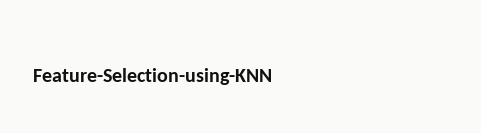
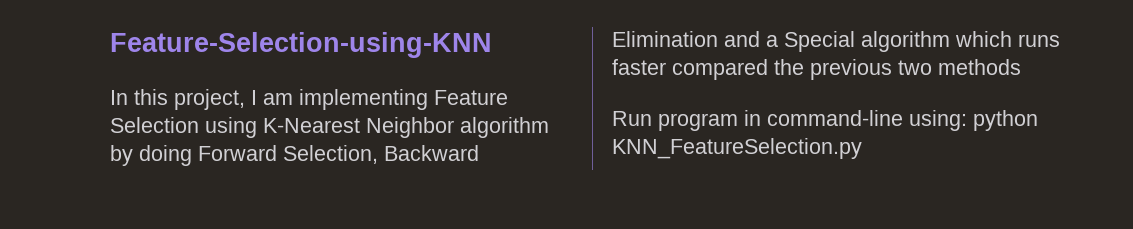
(272, 76) none -> [110,89,508,110] [110,117,549,138] [110,145,479,166] [612,31,1060,52] [612,59,1021,80] [612,110,1038,131] [612,138,862,159] // In this project, I am implementing Feature Selection using K-Nearest Neighbor algorithm by doing Forward Selection, Backward Elimination and a Special algorithm which runs faster compared the previous two methods // Run program in command-line using: python KNN_FeatureSelection.py

